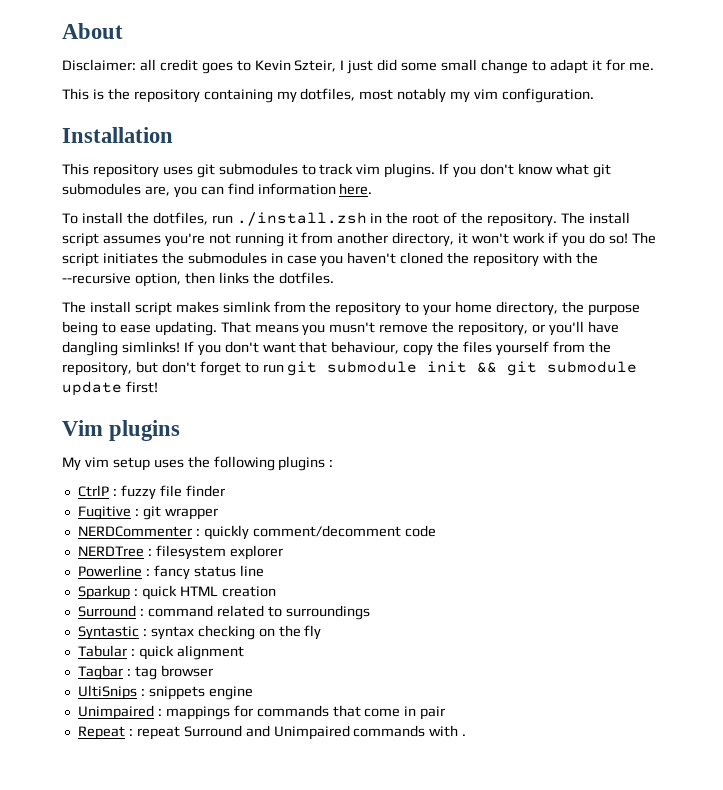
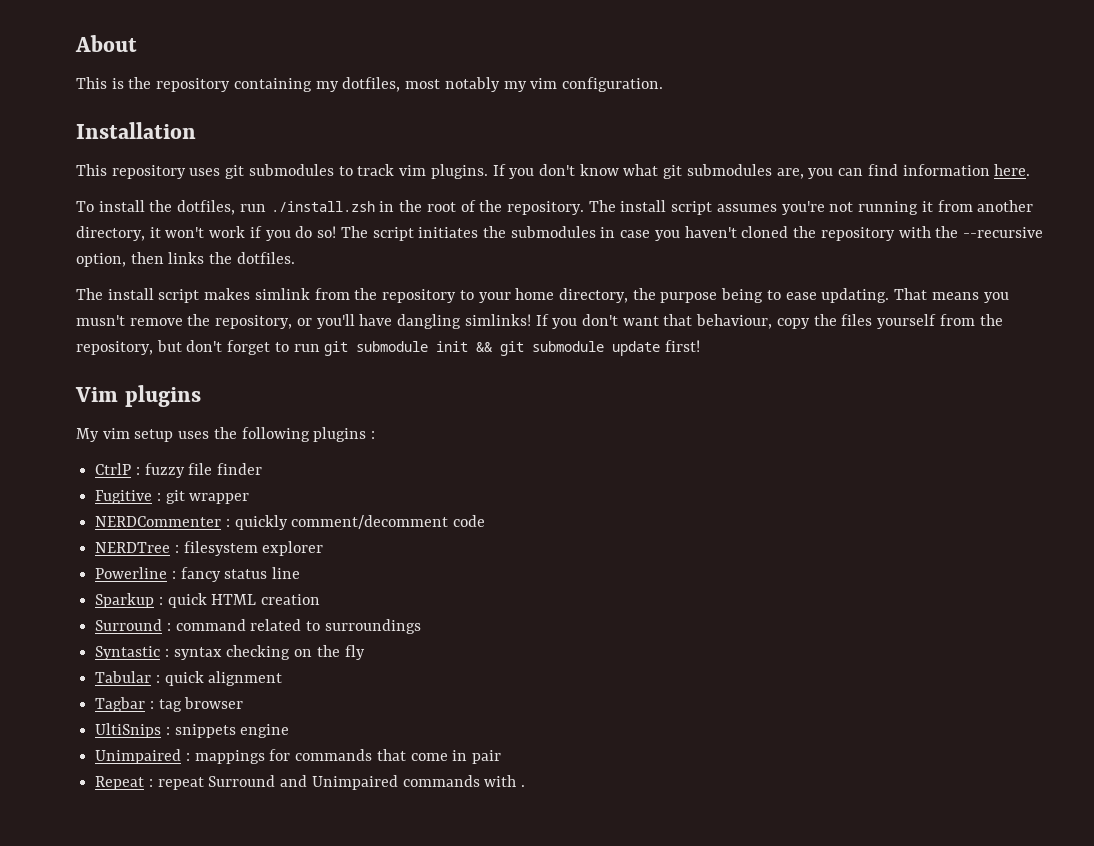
[62,59,654,74] // Disclaimer: all credit goes to Kevin Szteir, I just did some small change to adapt it for me. -> (137, 43) none

